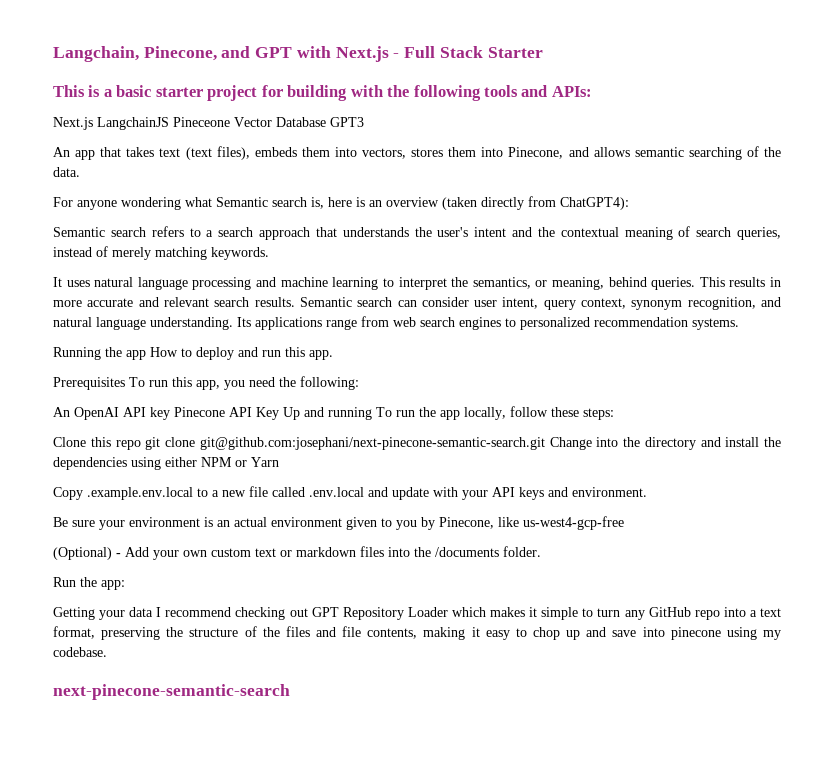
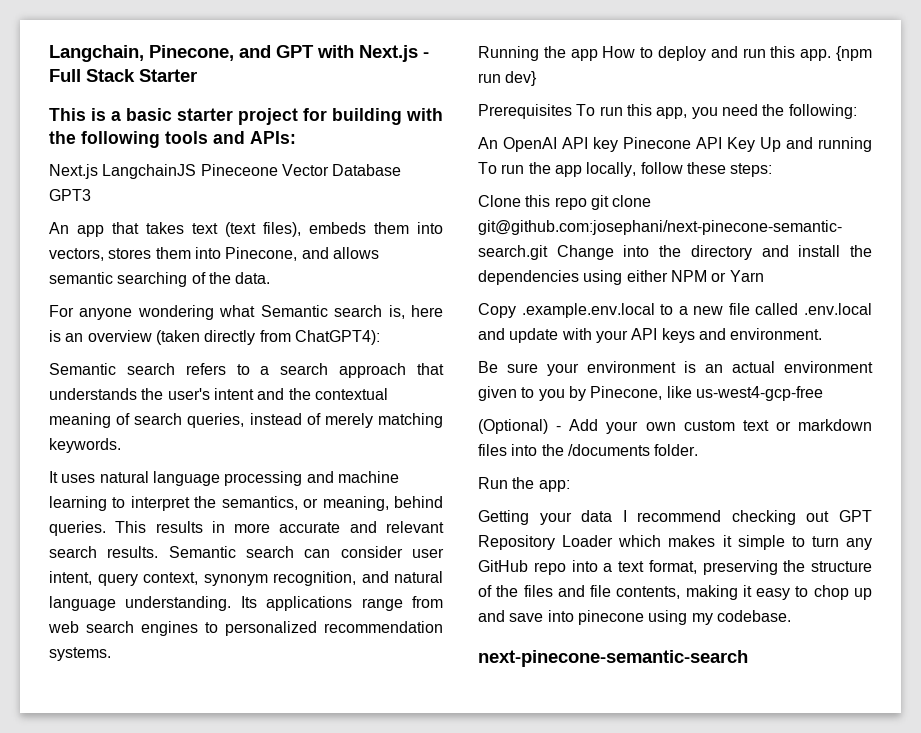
(333, 355) none -> [836,46,872,61] [478,71,538,86] {npm run dev}

